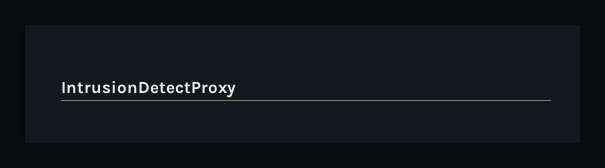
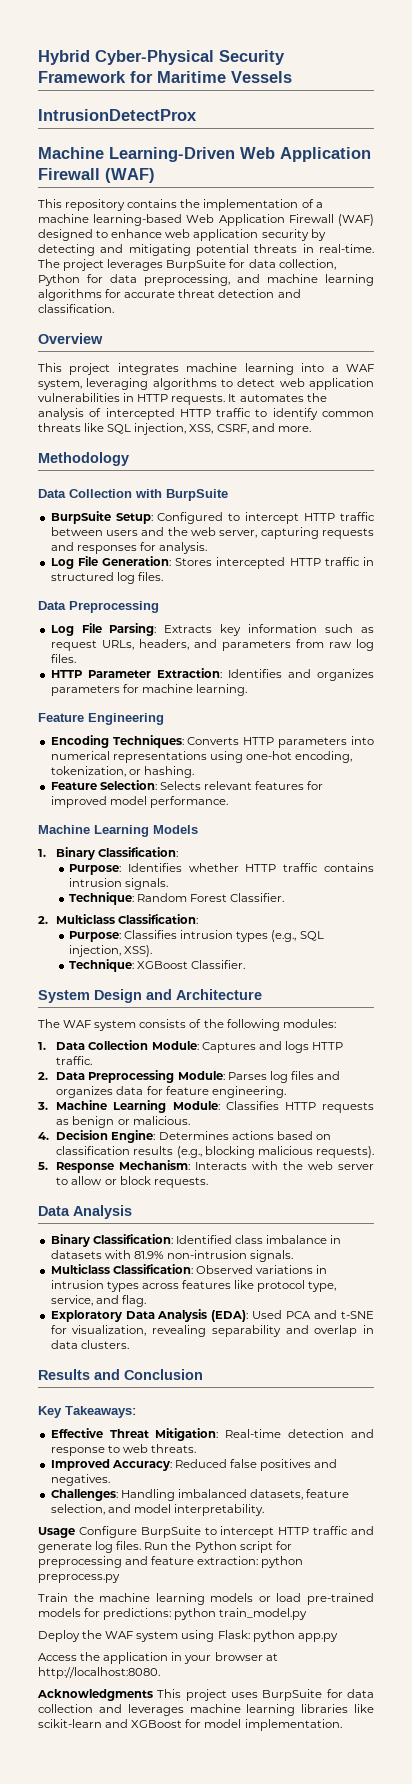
[61,80,236,98] IntrusionDetectProxy -> [38,50,285,65] [38,71,292,83] [38,109,197,121] [38,147,371,162] [38,168,155,183] [38,199,323,211] [38,214,374,226] [38,229,326,241] [38,244,374,256] [38,259,336,271] [38,274,374,286] [38,289,301,301] [38,304,114,313] [38,333,103,344] [38,363,374,375] [38,378,375,390] [38,393,327,405] [38,408,374,420] [38,423,311,435] [38,452,129,466] [38,489,228,501] [50,511,375,524] [50,527,374,539] [50,542,207,554] [50,556,374,569] [50,572,163,584] [38,601,159,613] [50,623,374,636] [50,639,375,651] [50,654,76,663] [50,668,374,681] [50,684,247,696] [38,713,164,725] [50,735,374,748] [50,751,353,763] [50,766,194,778] [50,780,324,790] [50,796,228,808] [38,825,198,837] [38,847,179,860] [69,863,374,875] [69,878,169,890] [69,892,285,905] [38,914,199,924] [69,930,324,942] [69,945,153,957] [69,959,246,972] [38,989,262,1003] [38,1019,336,1031] [38,1040,343,1053] [56,1056,93,1065] [38,1070,340,1083] [56,1086,286,1098] [37,1100,374,1113] [56,1116,190,1128] [38,1130,331,1143] [56,1146,374,1158] [38,1160,375,1173] [56,1176,208,1188] [38,1205,132,1219] [50,1234,342,1247] [50,1250,294,1262] [50,1264,328,1274] [50,1280,337,1292] [50,1295,146,1307] [50,1309,374,1322] [50,1325,375,1337] [50,1340,129,1349] [38,1369,203,1380] [38,1406,136,1418] [50,1428,374,1441] [50,1444,196,1456] [50,1459,338,1471] [50,1474,110,1486] [50,1489,350,1501] [50,1504,264,1516] [38,1526,374,1538] [38,1541,292,1553] [38,1556,304,1568] [38,1574,120,1583] [38,1593,374,1605] [38,1608,308,1620] [38,1630,338,1642] [38,1652,278,1664] [38,1667,160,1679] [37,1689,374,1701] [38,1704,374,1716] [38,1719,342,1731] Hybrid Cyber-Physical Security Framework for Maritime Vessels // IntrusionDetectProx // Machine Learning-Driven Web Application Firewall (WAF) // This repository contains the implementation of a machine learning-based Web Application Firewall (WAF) designed to enhance web application security by detecting and mitigating potential threats in real-time. The project leverages BurpSuite for data collection, Python for data preprocessing, and machine learning algorithms for accurate threat detection and classification. // Overview // This project integrates machine learning into a WAF system, leveraging algorithms to detect web application vulnerabilities in HTTP requests. It automates the analysis of intercepted HTTP traffic to identify common threats like SQL injection, XSS, CSRF, and more. // Methodology // Data Collection with BurpSuite // BurpSuite Setup: Configured to intercept HTTP traffic between users and the web server, capturing requests and responses for analysis. // Log File Generation: Stores intercepted HTTP traffic in structured log files. // Data Preprocessing // Log File Parsing: Extracts key information such as request URLs, headers, and parameters from raw log files. // HTTP Parameter Extraction: Identifies and organizes parameters for machine learning. // Feature Engineering // Encoding Techniques: Converts HTTP parameters into numerical representations using one-hot encoding, tokenization, or hashing. // Feature Selection: Selects relevant features for improved model performance. // Machine Learning Models // 1. Binary Classification: // Purpose: Identifies whether HTTP traffic contains intrusion signals. // Technique: Random Forest Classifier. // 2. Multiclass Classification: // Purpose: Classifies intrusion types (e.g., SQL injection, XSS). // Technique: XGBoost Classifier. // System Design and Architecture // The WAF system consists of the following modules: // 1. Data Collection Module: Captures and logs HTTP traffic. // 2. Data Preprocessing Module: Parses log files and organizes data for feature engineering. // 3. Machine Learning Module: Classifies HTTP requests as benign or malicious. // 4. Decision Engine: Determines actions based on classification results (e.g., blocking malicious requests). // 5. Response Mechanism: Interacts with the web server to allow or block requests. // Data Analysis // Binary Classification: Identified class imbalance in datasets with 81.9% non-intrusion signals. // Multiclass Classification: Observed variations in intrusion types across features like protocol type, service, and flag. // Exploratory Data Analysis (EDA): Used PCA and t-SNE for visualization, revealing separability and overlap in data clusters. // Results and Conclusion // Key Takeaways: // Effective Threat Mitigation: Real-time detection and response to web threats. // Improved Accuracy: Reduced false positives and negatives. // Challenges: Handling imbalanced datasets, feature selection, and model interpretability. // Usage Configure BurpSuite to intercept HTTP traffic and generate log files. Run the Python script for preprocessing and feature extraction: python preprocess.py // Train the machine learning models or load pre-trained models for predictions: python train_model.py // Deploy the WAF system using Flask: python app.py // Access the application in your browser at http://localhost:8080. // Acknowledgments This project uses BurpSuite for data collection and leverages machine learning libraries like scikit-learn and XGBoost for model implementation.

